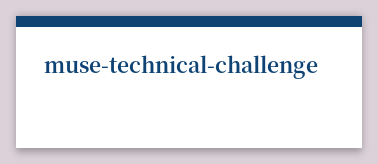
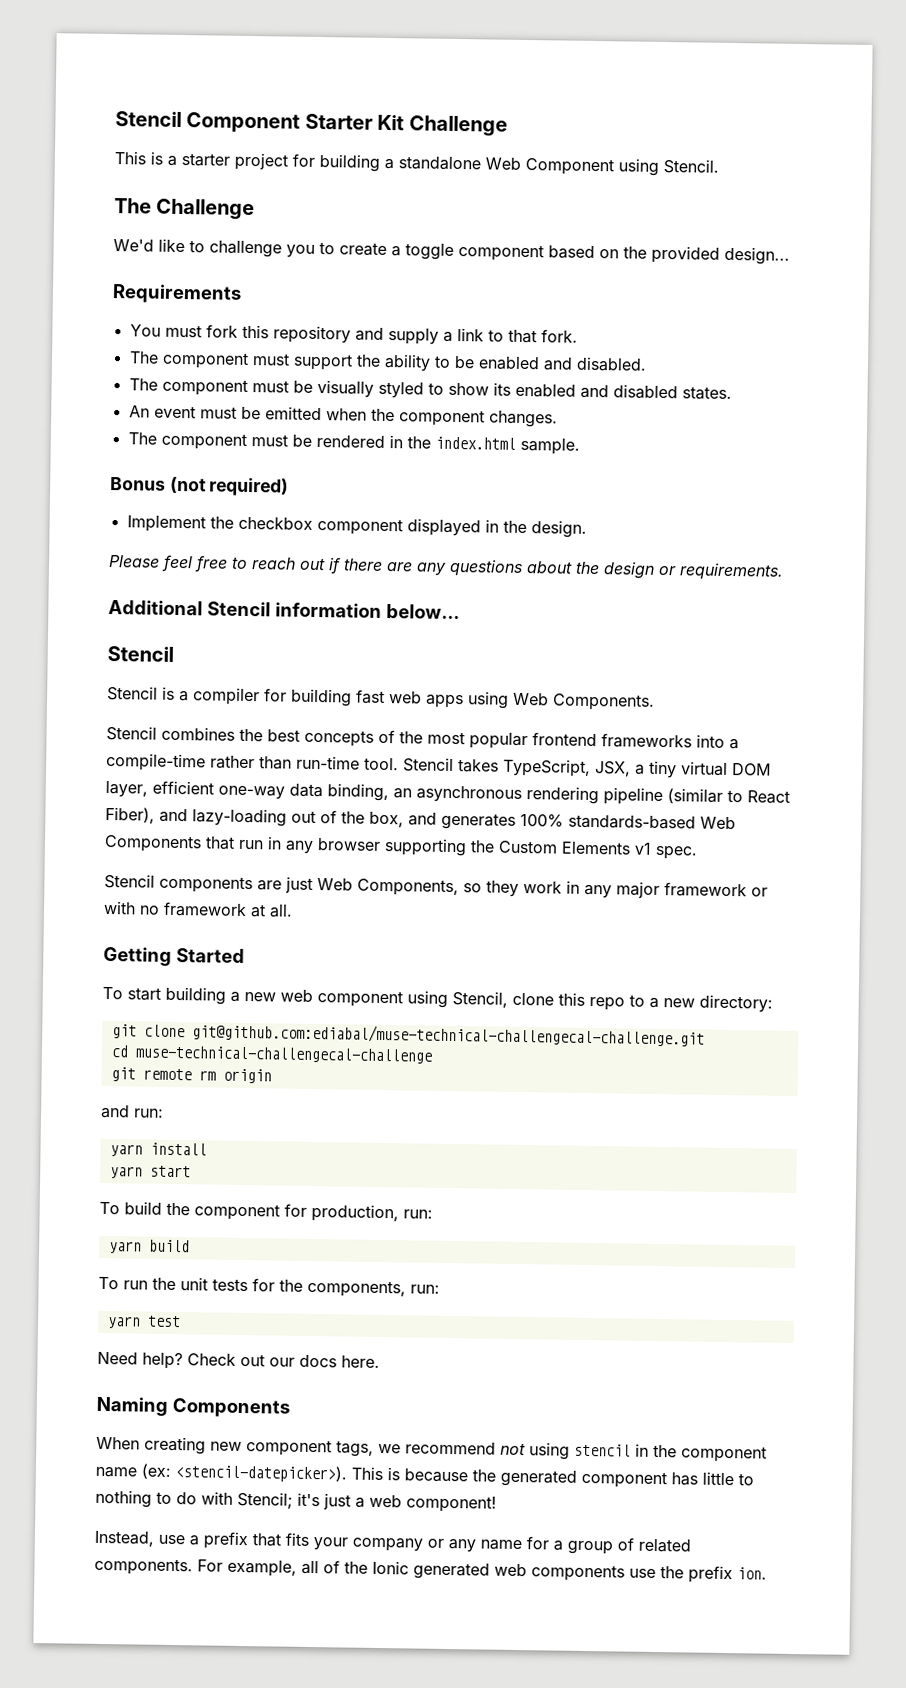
[44,55,318,79] muse-technical-challenge -> [115,111,508,137] [114,151,719,176] [114,198,256,221] [113,238,790,265] [112,284,242,304] [129,324,578,345] [128,351,647,372] [128,378,732,400] [128,405,558,428] [127,432,580,455] [110,476,290,497] [126,515,587,538] [108,554,784,581] [108,599,460,620] [107,645,174,662] [107,685,655,711] [106,725,739,750] [106,752,771,779] [105,780,790,806] [105,806,736,830] [104,834,697,860] [104,873,768,899] [103,900,293,918] [103,946,245,966] [102,986,773,1013] [111,1023,705,1047] [110,1045,433,1064] [110,1067,272,1084] [100,1104,164,1119] [109,1142,207,1157] [109,1165,191,1179] [99,1201,433,1223] [108,1239,190,1254] [98,1276,440,1298] [106,1315,181,1329] [97,1351,380,1370] [96,1396,290,1418] [96,1436,767,1463] [95,1463,754,1489] [95,1489,497,1513] [94,1530,691,1555] [94,1557,767,1584] Stencil Component Starter Kit Challenge // This is a starter project for building a standalone Web Component using Stencil. // The Challenge // We'd like to challenge you to create a toggle component based on the provided design... // Requirements // You must fork this repository and supply a link to that fork. // The component must support the ability to be enabled and disabled. // The component must be visually styled to show its enabled and disabled states. // An event must be emitted when the component changes. // The component must be rendered in the index.html sample. // Bonus (not required) // Implement the checkbox component displayed in the design. // Please feel free to reach out if there are any questions about the design or requirements. // Additional Stencil information below... // Stencil // Stencil is a compiler for building fast web apps using Web Components. // Stencil combines the best concepts of the most popular frontend frameworks into a compile-time rather than run-time tool. Stencil takes TypeScript, JSX, a tiny virtual DOM layer, efficient one-way data binding, an asynchronous rendering pipeline (similar to React Fiber), and lazy-loading out of the box, and generates 100% standards-based Web Components that run in any browser supporting the Custom Elements v1 spec. // Stencil components are just Web Components, so they work in any major framework or with no framework at all. // Getting Started // To start building a new web component using Stencil, clone this repo to a new directory: // git clone git@github.com:ediabal/muse-technical-challengecal-challenge.git // cd muse-technical-challengecal-challenge // git remote rm origin // and run: // yarn install // yarn start // To build the component for production, run: // yarn build // To run the unit tests for the components, run: // yarn test // Need help? Check out our docs here. // Naming Components // When creating new component tags, we recommend not using stencil in the component name (ex: <stencil-datepicker>). This is because the generated component has little to nothing to do with Stencil; it's just a web component! // Instead, use a prefix that fits your company or any name for a group of related components. For example, all of the Ionic generated web components use the prefix ion.

